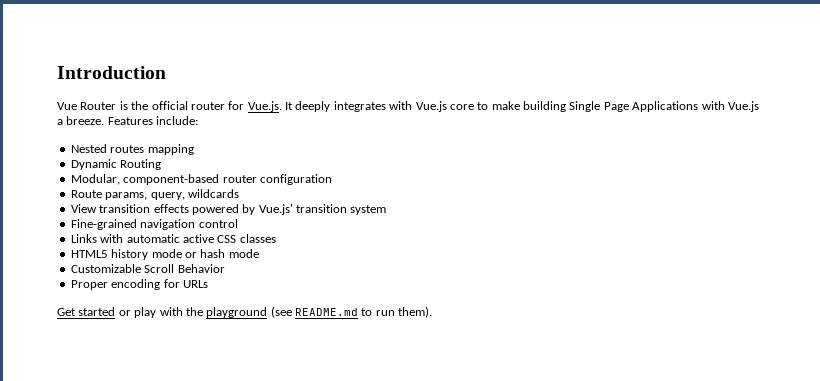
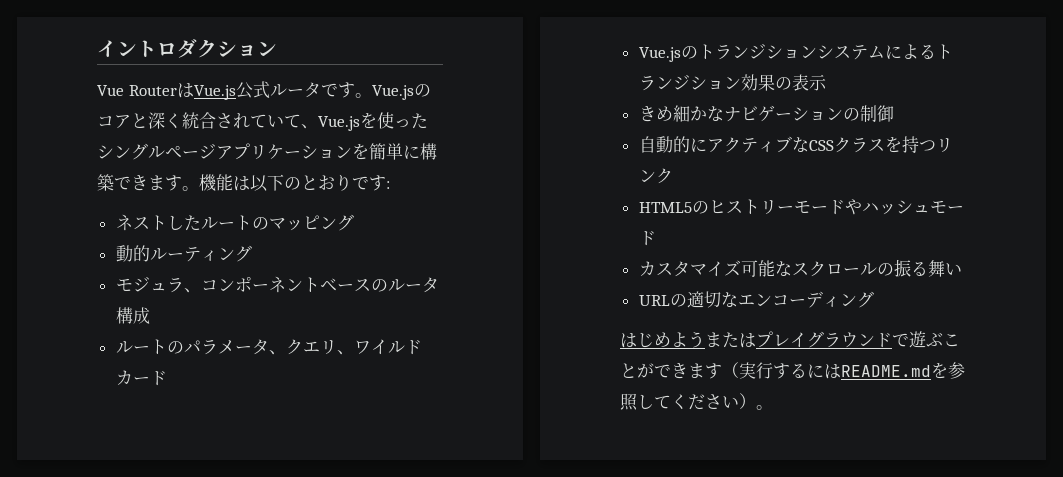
[57,66,166,79] [57,101,759,112] [57,116,199,125] [70,144,194,155] [70,159,162,170] [70,174,332,185] [70,189,239,200] [70,204,387,215] [70,219,238,230] [70,234,276,243] [70,249,259,260] [70,264,225,273] [70,279,208,290] [57,306,433,318] Introduction // Vue Router is the official router for Vue.js. It deeply integrates with Vue.js core to make building Single Page Applications with Vue.js a breeze. Features include: // Nested routes mapping // Dynamic Routing // Modular, component-based router configuration // Route params, query, wildcards // View transition effects powered by Vue.js' transition system // Fine-grained navigation control // Links with automatic active CSS classes // HTML5 history mode or hash mode // Customizable Scroll Behavior // Proper encoding for URLs // Get started or play with the playground (see README.md to run them). -> [97,39,277,58] [97,81,431,100] [97,112,428,131] [97,143,437,160] [97,174,390,192] [115,214,354,231] [115,245,252,262] [115,276,439,293] [115,307,150,324] [115,339,422,355] [115,370,167,386] [638,43,953,62] [638,74,827,91] [638,105,894,122] [638,136,953,153] [638,168,673,184] [638,199,964,215] [638,231,656,246] [638,259,962,277] [638,291,874,308] [620,331,960,348] [620,362,965,379] [620,393,773,411] イントロダクション // Vue RouterはVue.js公式ルータです。Vue.jsのコアと深く統合されていて、Vue.jsを使ったシングルページアプリケーションを簡単に構築できます。機能は以下のとおりです: // ネストしたルートのマッピング // 動的ルーティング // モジュラ、コンポーネントベースのルータ構成 // ルートのパラメータ、クエリ、ワイルドカード // Vue.jsのトランジションシステムによるトランジション効果の表示 // きめ細かなナビゲーションの制御 // 自動的にアクティブなCSSクラスを持つリンク // HTML5のヒストリーモードやハッシュモード // カスタマイズ可能なスクロールの振る舞い // URLの適切なエンコーディング // はじめようまたはプレイグラウンドで遊ぶことができます（実行するにはREADME.mdを参照してください）。

